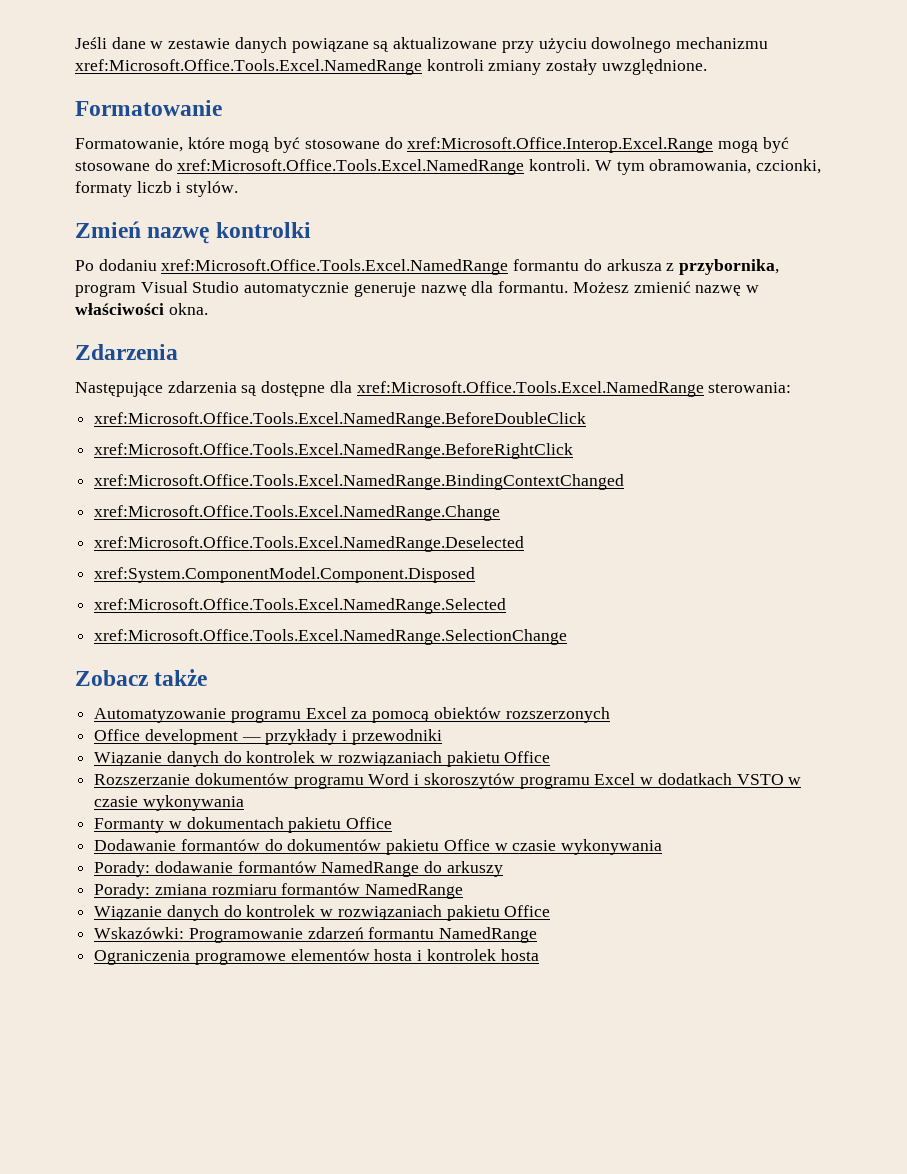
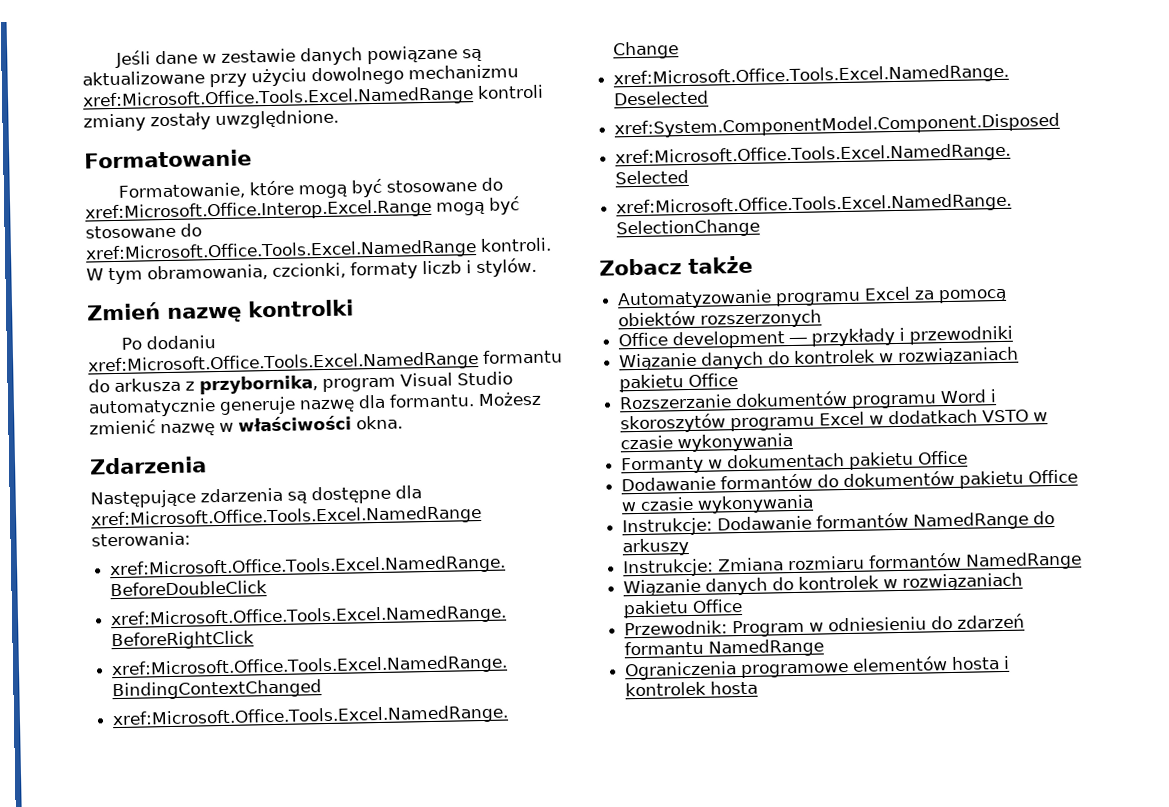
[94,861,233,877] Porady: dodawanie -> [622,515,813,537] Instrukcje: Dodawanie
[94,883,207,899] Porady: zmiana -> [623,557,785,578] Instrukcje: Zmiana
[94,927,303,943] Wskazówki: Programowanie -> [624,615,954,638] Przewodnik: Program w odniesieniu do

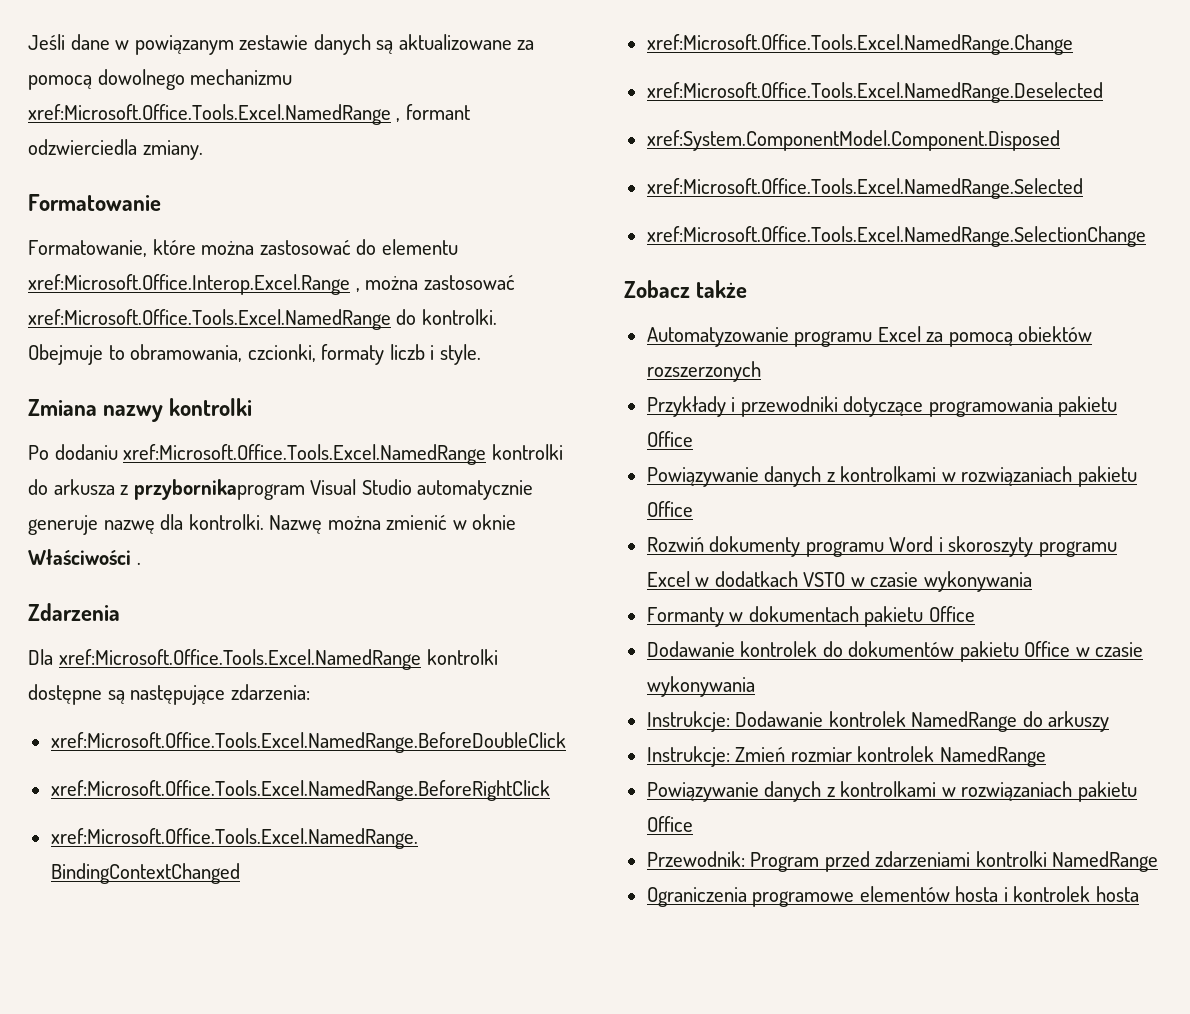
(218, 58) none -> [134,35,234,55] powiązanym
[367,45,459,65] powiązane -> (371, 44) none
[209,68,307,88] przy użyciu -> [517,40,535,50] [28,75,92,90] za pomocą
[476,84,544,100] [83,109,339,132] kontroli zmiany zostały uwzględnione. -> [396,104,471,122] [28,139,203,160] , formant odzwierciedla zmiany.
[298,177,504,199] [85,196,520,223] [85,223,202,239] [85,237,552,264] [86,267,143,285] mogą być stosowane do xref:Microsoft.Office.Interop.Excel.Range mogą być stosowane do xref:Microsoft.Office.Tools.Excel.NamedRange kontroli. W tym -> [201,239,458,255] [28,274,515,295] [28,309,498,330] [28,344,125,365] można zastosować do elementu xref:Microsoft.Office.Interop.Excel.Range , można zastosować xref:Microsoft.Office.Tools.Excel.NamedRange do kontrolki. Obejmuje to
[476,257,537,278] [86,302,242,323] stylów. // Zmień nazwę -> [439,344,481,365] [28,399,164,422] style. // Zmiana nazwy
[481,349,563,364] formantu -> [491,444,563,460] kontrolki
[199,375,396,395] przybornika, program -> [133,479,305,500] przybornikaprogram
[389,391,542,408] [89,415,403,437] [89,456,207,475] [90,485,422,509] [91,505,482,530] [91,531,191,547] formantu. Możesz zmienić nazwę w właściwości okna. // Zdarzenia // Następujące zdarzenia są dostępne dla xref:Microsoft.Office.Tools.Excel.NamedRange sterowania: -> [188,514,517,534] [28,549,141,565] [28,603,120,621] [28,649,499,670] [28,684,310,705] kontrolki. Nazwę można zmienić w oknie Właściwości . // Zdarzenia // Dla xref:Microsoft.Office.Tools.Excel.NamedRange kontrolki dostępne są następujące zdarzenia:
[618,325,1014,350] [619,346,1020,371] [619,373,739,393] [619,390,849,410] Office development ― przykłady i przewodniki // Wiązanie danych do kontrolek w rozwiązaniach pakietu Office // Rozszerzanie dokumentów -> [646,396,1118,417] [646,431,693,447] [646,466,1137,487] [646,501,693,517] [646,536,801,557] Przykłady i przewodniki dotyczące programowania pakietu Office // Powiązywanie danych z kontrolkami w rozwiązaniach pakietu Office // Rozwiń dokumenty
[620,413,727,434] skoroszytów -> [948,536,1034,557] skoroszyty
[720,473,814,490] formantów -> [740,641,818,657] kontrolek
[816,512,910,529] formantów -> [828,711,906,727] kontrolek
[717,551,1083,572] [623,575,880,597] Zmiana rozmiaru formantów NamedRange // Wiązanie danych do kontrolek -> [735,746,1046,767] [646,781,937,802] Zmień rozmiar kontrolek NamedRange // Powiązywanie danych z kontrolkami
[809,613,1026,632] [624,640,705,656] w odniesieniu do zdarzeń formantu -> [824,851,1047,872] przed zdarzeniami kontrolki

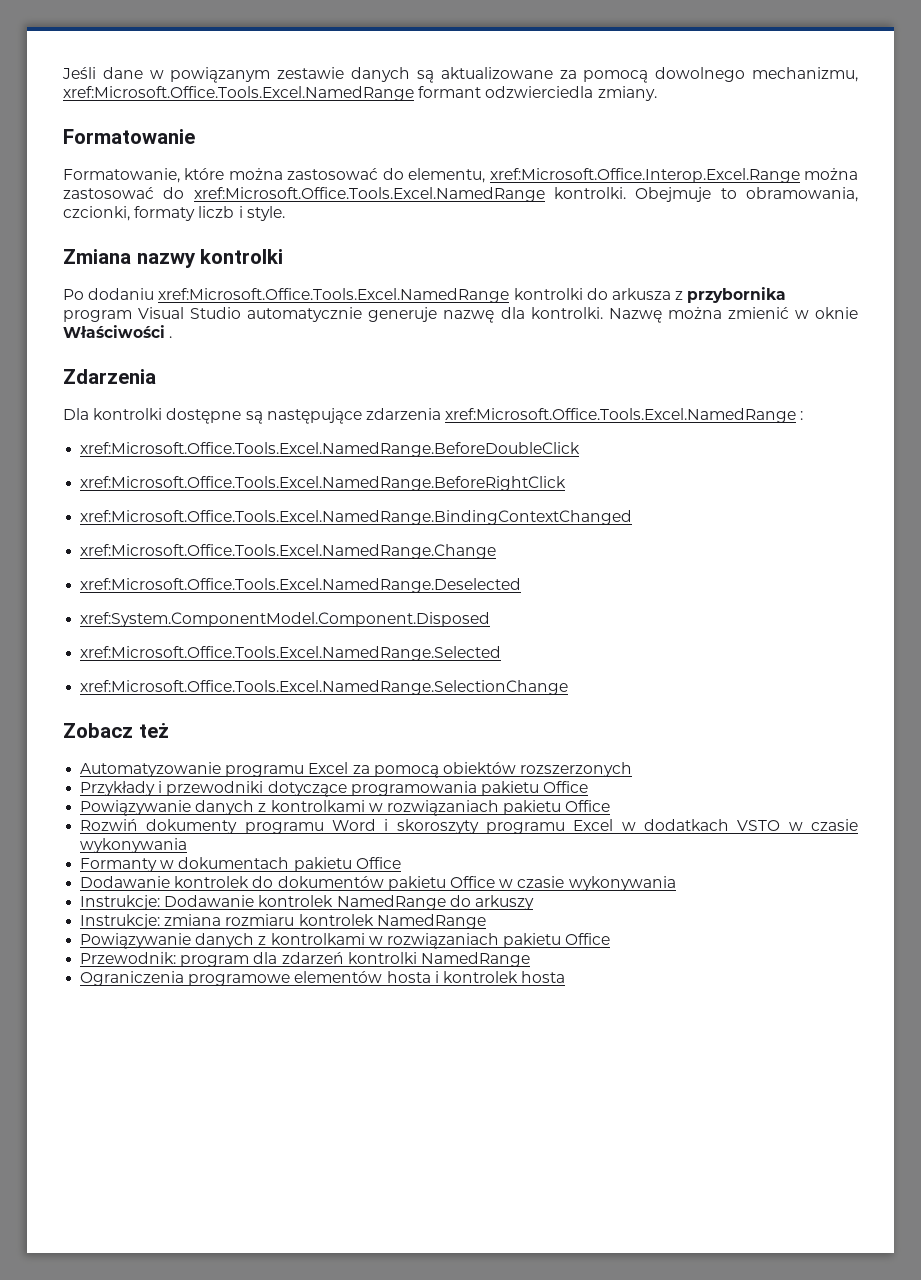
[190,69,293,85] [28,104,401,125] mechanizmu xref:Microsoft.Office.Tools.Excel.NamedRange , -> [751,67,858,82] [63,86,414,101] mechanizmu, xref:Microsoft.Office.Tools.Excel.NamedRange
[381,239,458,255] [28,274,515,295] [28,309,417,330] elementu xref:Microsoft.Office.Interop.Excel.Range , można zastosować xref:Microsoft.Office.Tools.Excel.NamedRange do -> [408,168,858,183] [63,187,545,202] elementu, xref:Microsoft.Office.Interop.Excel.Range można zastosować do xref:Microsoft.Office.Tools.Excel.NamedRange
[133,479,305,500] przybornikaprogram -> [687,287,787,303] [63,310,132,322] przybornika program
[58,649,422,670] xref:Microsoft.Office.Tools.Excel.NamedRange -> (89, 414) none
[230,684,310,700] zdarzenia: -> [365,408,804,423] zdarzenia xref:Microsoft.Office.Tools.Excel.NamedRange :
[696,280,748,298] także -> [138,723,169,738] też
[735,747,852,762] Zmień rozmiar -> [164,914,295,926] zmiana rozmiaru
[750,851,971,872] Program przed zdarzeniami -> [180,952,344,967] program dla zdarzeń

